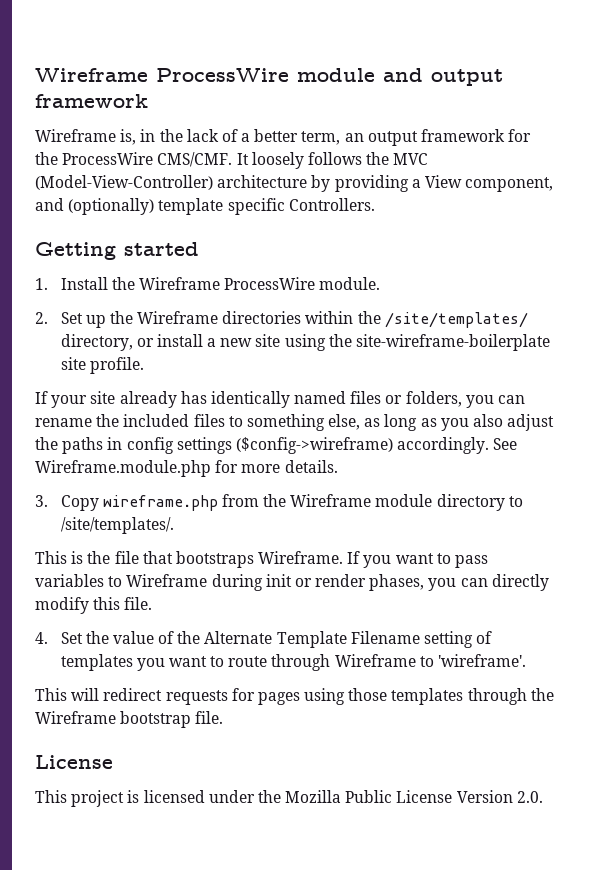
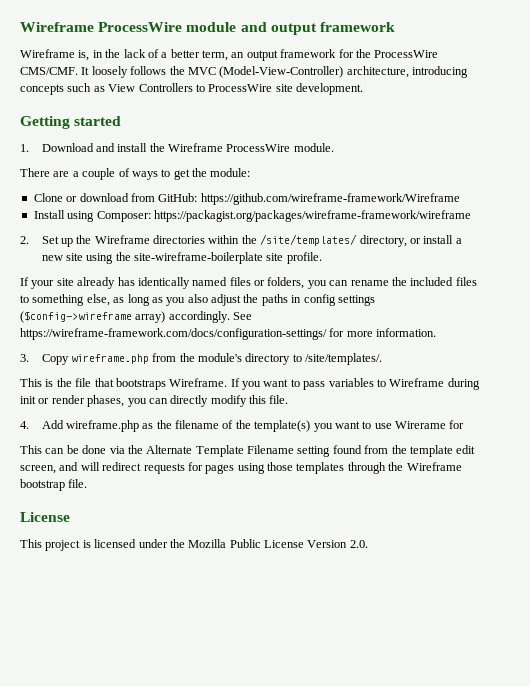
[217,175,554,192] [35,198,375,215] architecture by providing a View component, and (optionally) template specific Controllers. -> [346,66,468,78] [20,83,363,95] architecture, introducing concepts such as View Controllers to ProcessWire site development.
[60,277,108,290] Install -> [41,143,148,152] Download and install
(381, 283) none -> [20,168,251,180] [33,193,460,205] [33,210,471,222] // There are a couple of ways to get the module: // Clone or download from GitHub: https://github.com/wireframe-framework/Wireframe // Install using Composer: https://packagist.org/packages/wireframe-framework/wireframe
[235,437,393,454] ($config->wireframe) -> [20,311,166,323] ($config->wireframe array)
[35,460,211,477] Wireframe.module.php -> [20,328,327,340] https://wireframe-framework.com/docs/configuration-settings/
[284,460,338,473] details. -> [376,328,437,337] information.
[290,494,433,507] Wireframe module -> [198,353,243,362] module's
[60,631,493,648] [60,654,527,671] [35,688,67,701] Set the value of the Alternate Template Filename setting of templates you want to route through Wireframe to 'wireframe'. // This -> [41,420,465,432] [20,445,476,457] [20,462,79,474] Add wireframe.php as the filename of the template(s) you want to use Wirerame for // This can be done via the Alternate Template Filename setting found from the template edit screen, and

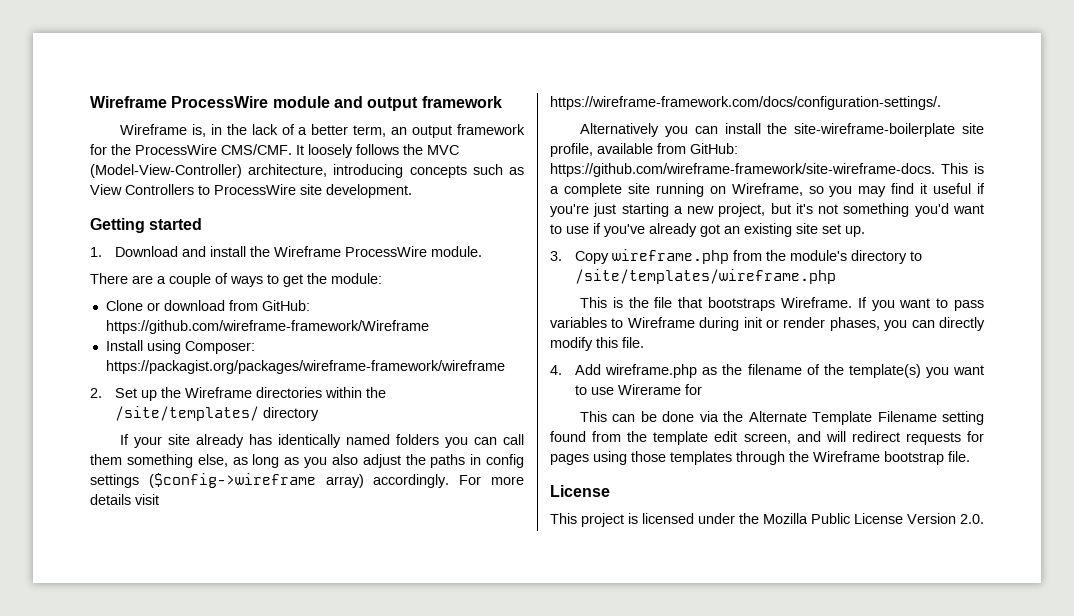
[359,235,462,247] [41,252,322,264] directory, or install a new site using the site-wireframe-boilerplate site profile. -> [263,407,320,421] directory
[229,277,477,289] [20,295,29,303] files or folders, you can rename the included files to -> [396,434,524,448] [90,454,122,465] folders you can call them
[233,312,253,320] [20,328,437,340] See https://wireframe-framework.com/docs/configuration-settings/ for more information. -> [459,475,524,485] [90,494,159,505] [550,96,941,110] [580,123,984,137] [550,143,738,157] [550,163,984,177] [550,183,986,197] [550,203,984,217] [550,223,865,237] For more details visit https://wireframe-framework.com/docs/configuration-settings/. // Alternatively you can install the site-wireframe-boilerplate site profile, available from GitHub: https://github.com/wireframe-framework/site-wireframe-docs. This is a complete site running on Wireframe, so you may find it useful if you're just starting a new project, but it's not something you'd want to use if you've already got an existing site set up.
[305,353,383,365] /site/templates/. -> [575,269,837,284] /site/templates/wireframe.php

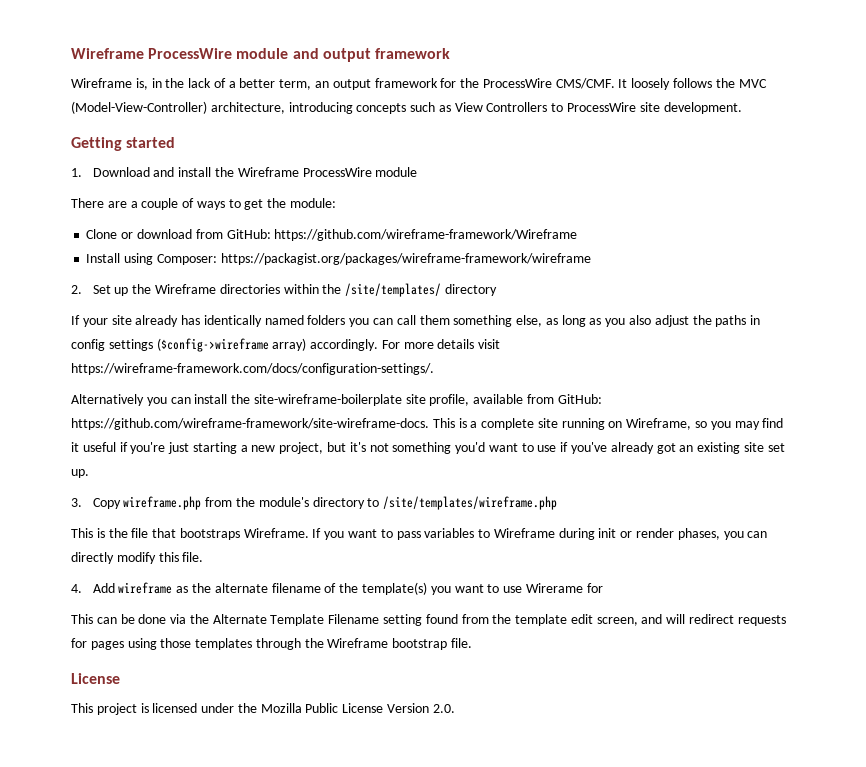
[431,246,483,257] module. -> [375,167,418,177] module
[605,364,698,378] wireframe.php -> [118,582,173,594] wireframe
(743, 369) none -> [214,583,268,593] alternate

